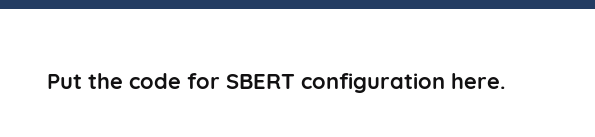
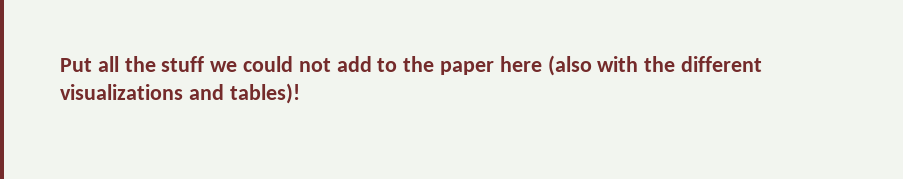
[88,73,505,93] the code for SBERT configuration here. -> [97,55,763,76] [60,83,300,104] all the stuff we could not add to the paper here (also with the different visualizations and tables)!

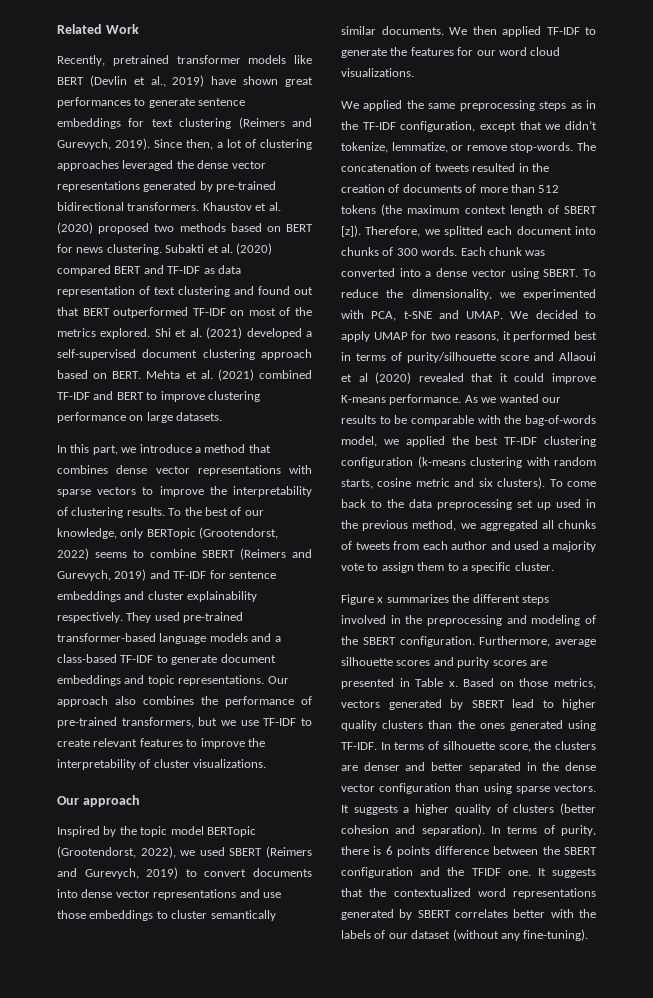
[60,55,763,76] [60,83,300,104] Put all the stuff we could not add to the paper here (also with the different visualizations and tables)! -> [57,24,139,34] [57,55,312,66] [57,75,313,87] [57,97,246,108] [57,117,312,129] [57,138,312,150] [57,160,266,171] [57,181,277,192] [57,202,281,211] [57,222,313,234] [57,243,273,255] [57,265,241,276] [57,286,313,297] [57,307,313,318] [57,327,312,339] [57,349,312,360] [57,369,312,381] [57,391,260,402] [57,412,223,423] [57,444,271,455] [57,465,312,476] [57,486,312,497] [57,507,264,518] [57,527,279,539] [57,548,312,560] [57,569,276,581] [57,591,258,602] [57,612,244,623] [57,633,281,644] [57,654,276,665] [57,675,289,686] [57,696,312,707] [57,717,312,728] [57,738,265,749] [57,759,267,770] [57,795,140,807] [57,826,256,837] [57,846,312,858] [57,867,312,879] [57,889,281,900] [57,910,276,921] [341,26,596,37] [341,47,561,58] [341,68,414,77] [341,100,596,111] [341,120,597,132] [341,142,596,153] [341,163,549,172] [341,184,560,193] [341,204,597,216] [341,225,596,237] [341,247,546,256] [341,268,596,279] [341,289,596,300] [341,310,596,321] [341,331,597,342] [341,352,596,363] [341,372,596,384] [341,394,561,405] [341,415,596,426] [341,436,596,447] [341,456,596,468] [341,477,596,489] [341,499,596,510] [341,520,596,531] [341,541,596,552] [341,562,554,573] [341,594,549,605] [341,615,596,626] [341,636,596,647] [341,657,547,668] [341,678,596,689] [341,699,596,710] [341,720,596,731] [341,741,596,752] [341,762,596,773] [341,783,596,794] [341,803,596,815] [341,824,596,836] [341,846,597,857] [341,867,596,878] [341,888,596,899] [341,909,596,920] [341,929,589,941] Related Work // Recently, pretrained transformer models like BERT (Devlin et al., 2019) have shown great performances to generate sentence embeddings for text clustering (Reimers and Gurevych, 2019). Since then, a lot of clustering approaches leveraged the dense vector representations generated by pre-trained bidirectional transformers. Khaustov et al. (2020) proposed two methods based on BERT for news clustering. Subakti et al. (2020) compared BERT and TF-IDF as data representation of text clustering and found out that BERT outperformed TF-IDF on most of the metrics explored. Shi et al. (2021) developed a self-supervised document clustering approach based on BERT. Mehta et al. (2021) combined TF-IDF and BERT to improve clustering performance on large datasets. // In this part, we introduce a method that combines dense vector representations with sparse vectors to improve the interpretability of clustering results. To the best of our knowledge, only BERTopic (Grootendorst, 2022) seems to combine SBERT (Reimers and Gurevych, 2019) and TF-IDF for sentence embeddings and cluster explainability respectively. They used pre-trained transformer-based language models and a class-based TF-IDF to generate document embeddings and topic representations. Our approach also combines the performance of pre-trained transformers, but we use TF-IDF to create relevant features to improve the interpretability of cluster visualizations. // Our approach // Inspired by the topic model BERTopic (Grootendorst, 2022), we used SBERT (Reimers and Gurevych, 2019) to convert documents into dense vector representations and use those embeddings to cluster semantically similar documents. We then applied TF-IDF to generate the features for our word cloud visualizations. // We applied the same preprocessing steps as in the TF-IDF configuration, except that we didn’t tokenize, lemmatize, or remove stop-words. The concatenation of tweets resulted in the creation of documents of more than 512 tokens (the maximum context length of SBERT [z]). Therefore, we splitted each document into chunks of 300 words. Each chunk was converted into a dense vector using SBERT. To reduce the dimensionality, we experimented with PCA, t-SNE and UMAP. We decided to apply UMAP for two reasons, it performed best in terms of purity/silhouette score and Allaoui et al (2020) revealed that it could improve K-means performance. As we wanted our results to be comparable with the bag-of-words model, we applied the best TF-IDF clustering configuration (k-means clustering with random starts, cosine metric and six clusters). To come back to the data preprocessing set up used in the previous method, we aggregated all chunks of tweets from each author and used a majority vote to assign them to a specific cluster. // Figure x summarizes the different steps involved in the preprocessing and modeling of the SBERT configuration. Furthermore, average silhouette scores and purity scores are presented in Table x. Based on those metrics, vectors generated by SBERT lead to higher quality clusters than the ones generated using TF-IDF. In terms of silhouette score, the clusters are denser and better separated in the dense vector configuration than using sparse vectors. It suggests a higher quality of clusters (better cohesion and separation). In terms of purity, there is 6 points difference between the SBERT configuration and the TFIDF one. It suggests that the contextualized word representations generated by SBERT correlates better with the labels of our dataset (without any fine-tuning).

